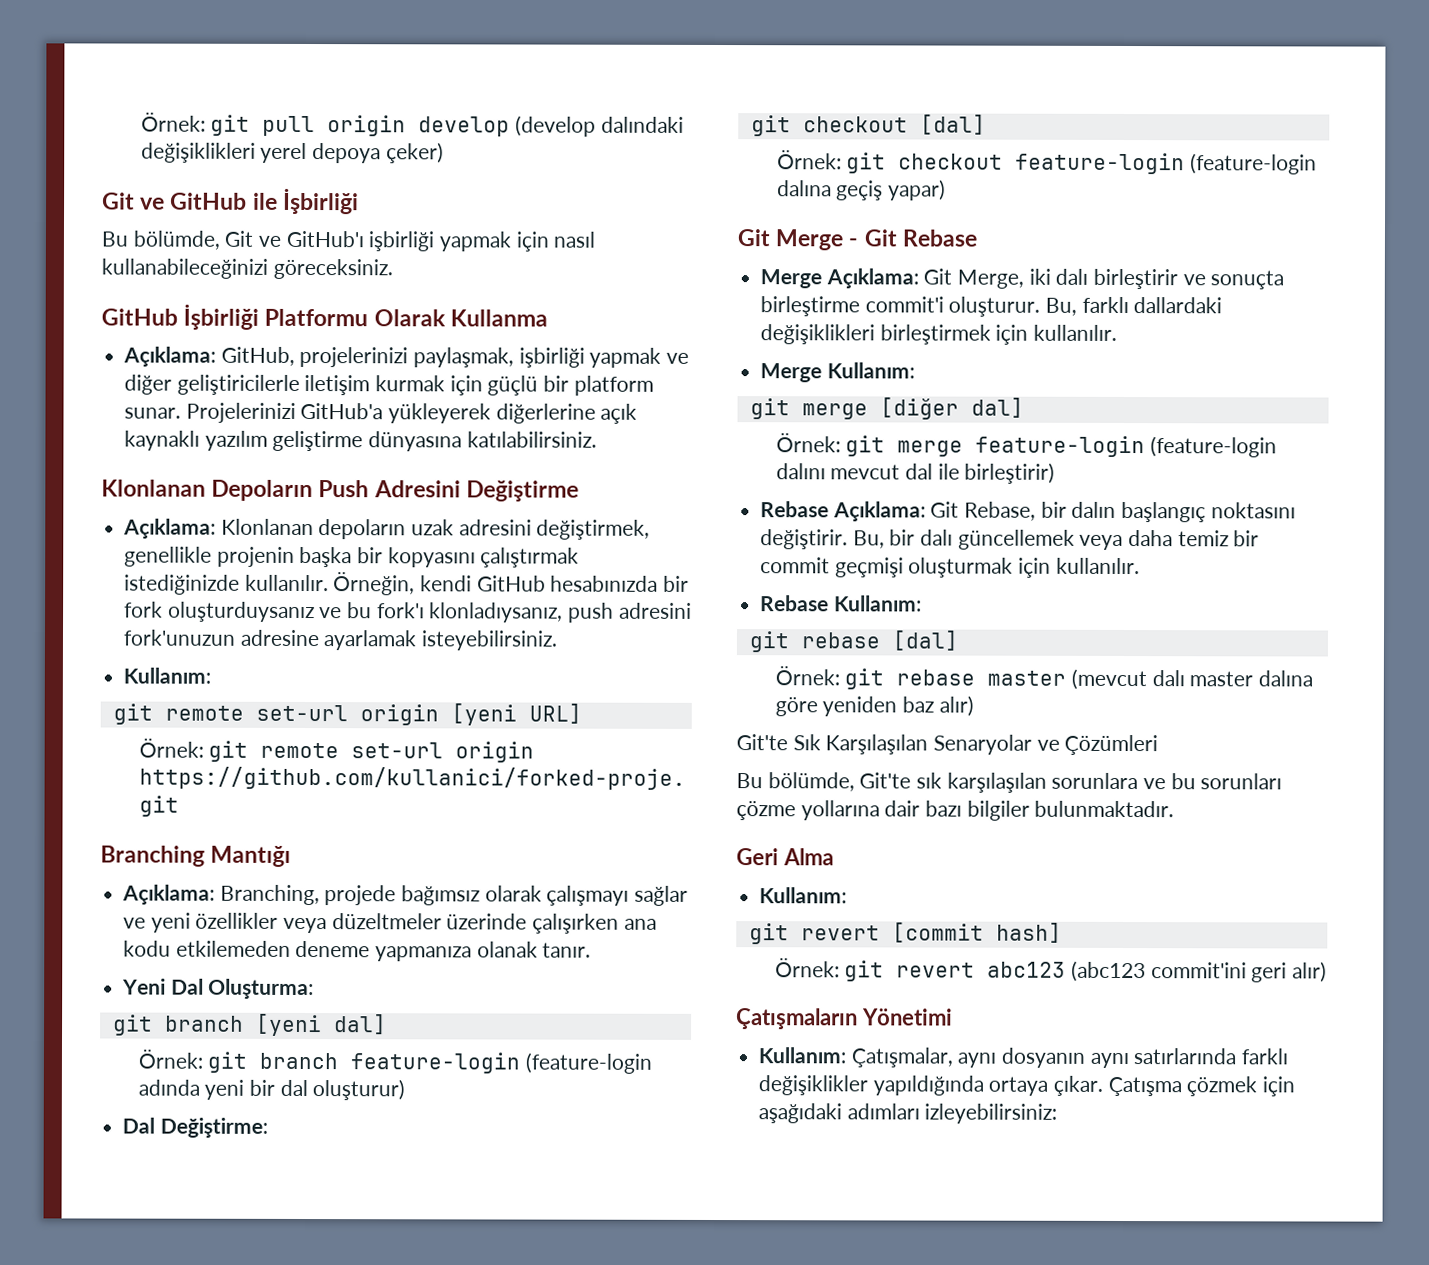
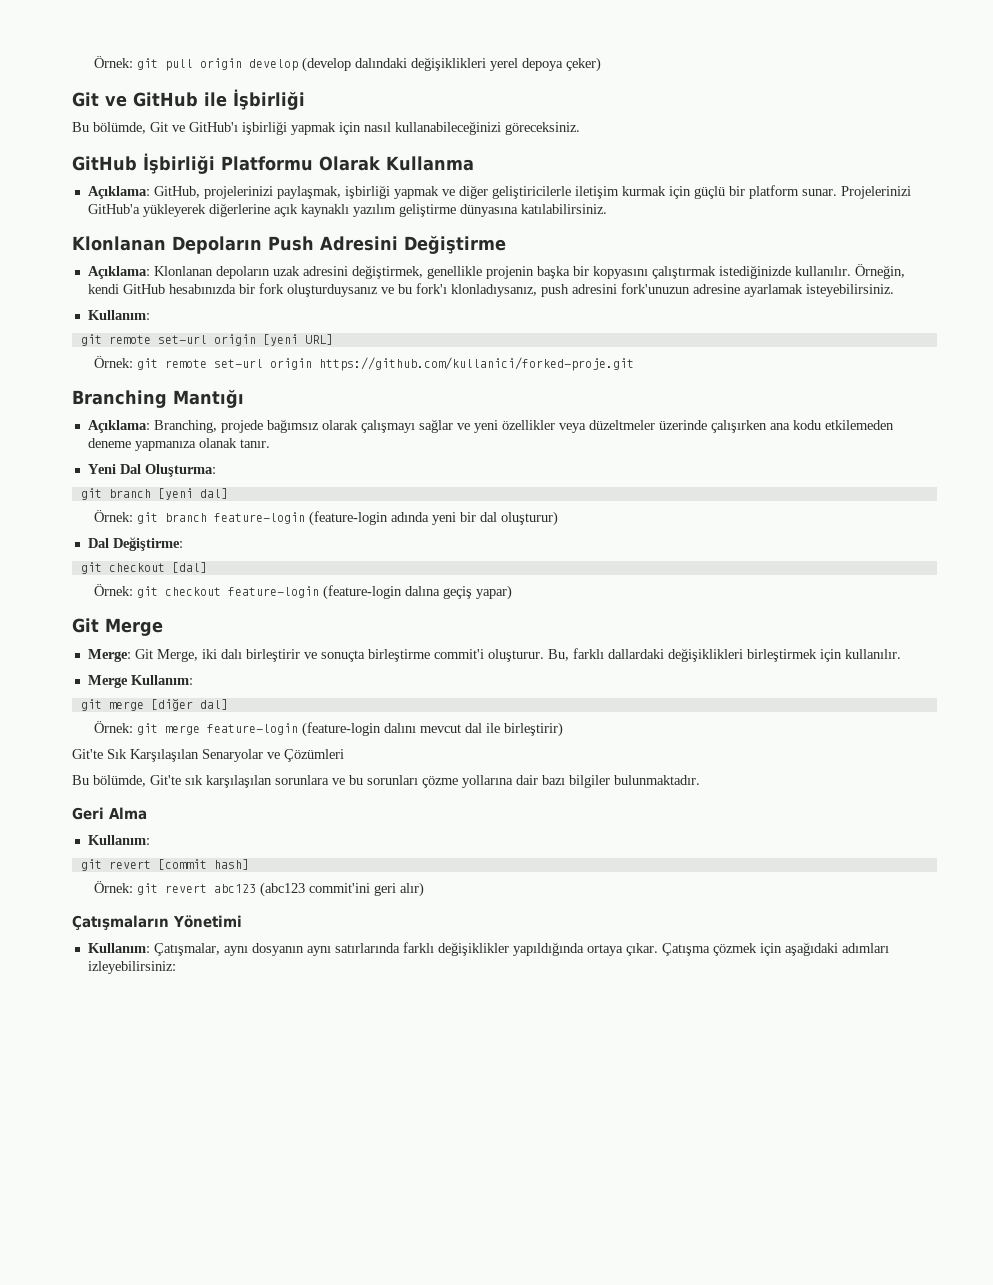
[848,229,977,247] [760,268,919,289] - Git Rebase // Merge Açıklama: -> [87,649,131,662] // Merge:
[760,501,1296,523] [760,529,1260,550] [760,557,1140,578] [760,595,922,612] [748,630,959,653] [774,666,1314,691] [774,695,974,717] // Rebase Açıklama: Git Rebase, bir dalın başlangıç noktasını değiştirir. Bu, bir dalı güncellemek veya daha temiz bir commit geçmişi oluşturmak için kullanılır. // Rebase Kullanım: // git rebase [dal] // Örnek: git rebase master (mevcut dalı master dalına göre yeniden baz alır) -> (564, 729) none

